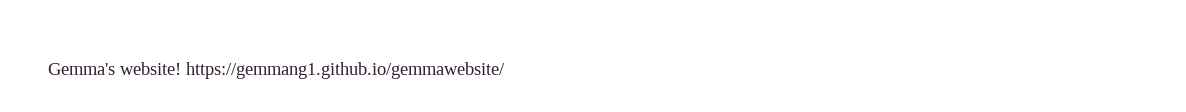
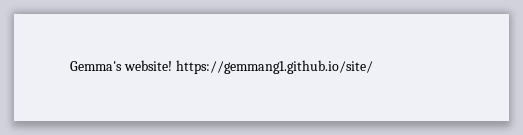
[186,62,505,79] https://gemmang1.github.io/gemmawebsite/ -> [175,60,373,74] https://gemmang1.github.io/site/

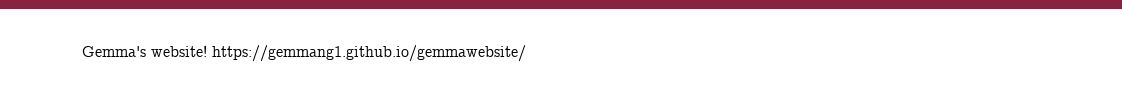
[175,60,373,74] https://gemmang1.github.io/site/ -> [212,45,526,62] https://gemmang1.github.io/gemmawebsite/

